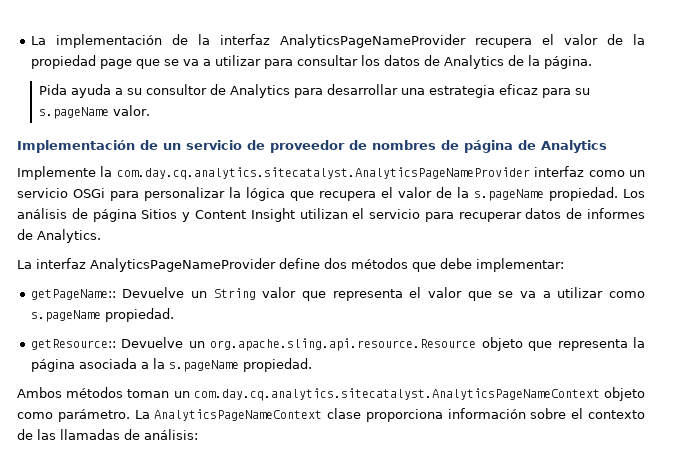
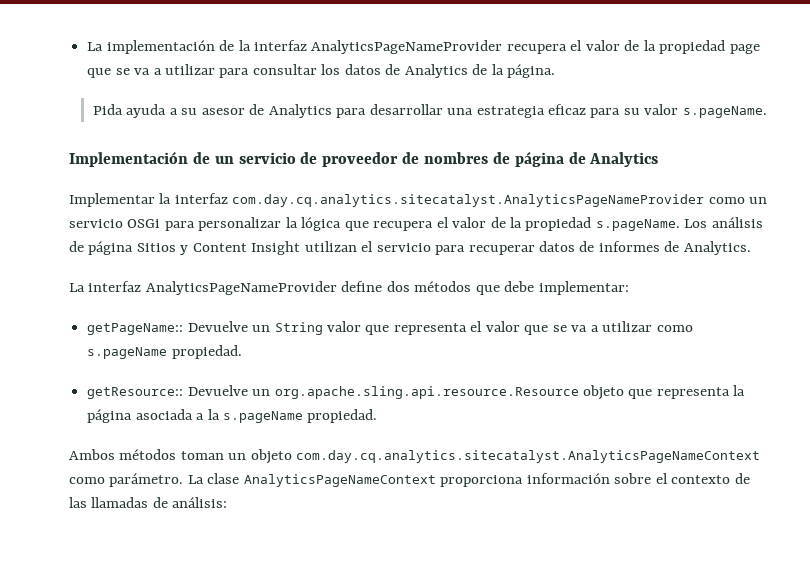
[145,84,207,95] consultor -> [201,108,245,115] asesor
[38,105,150,119] s.pageName valor. -> [644,104,767,118] valor s.pageName.
[17,166,585,180] Implemente la com.day.cq.analytics.sitecatalyst.AnalyticsPageNameProvider interfaz -> [69,193,705,207] Implementar la interfaz com.day.cq.analytics.sitecatalyst.AnalyticsPageNameProvider
[474,187,618,201] s.pageName propiedad. -> [525,217,680,231] propiedad s.pageName.
[193,387,645,401] com.day.cq.analytics.sitecatalyst.AnalyticsPageNameContext objeto -> [250,449,761,464] objeto com.day.cq.analytics.sitecatalyst.AnalyticsPageNameContext
[154,408,362,421] AnalyticsPageNameContext clase -> [207,473,436,487] clase AnalyticsPageNameContext

